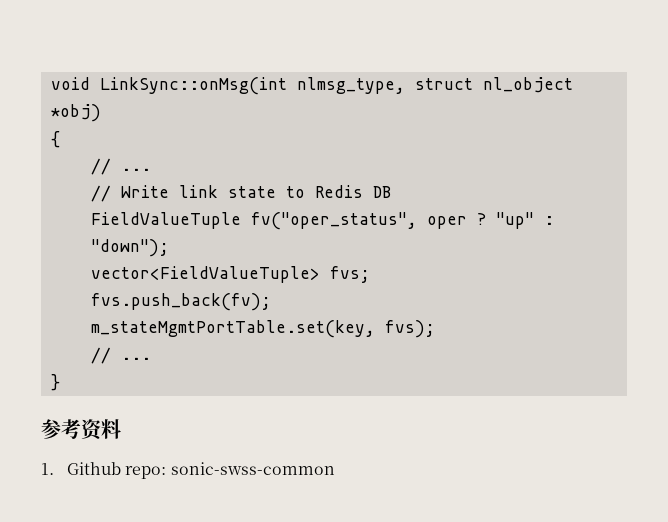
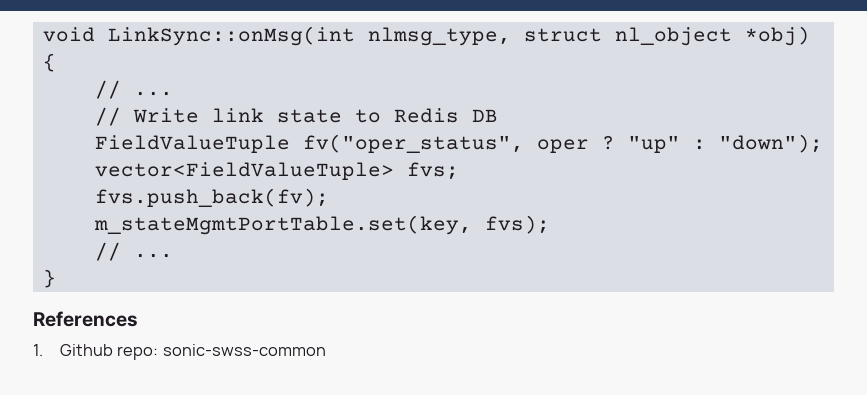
[41,419,121,441] 参考资料 -> [33,311,138,327] References

